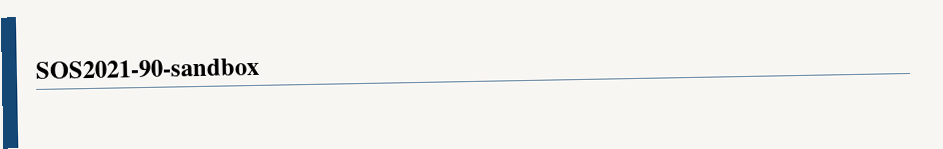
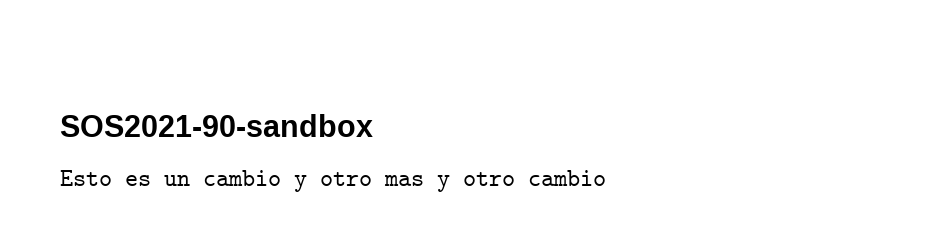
(259, 68) none -> [60,170,606,192] // Esto es un cambio y otro mas y otro cambio

